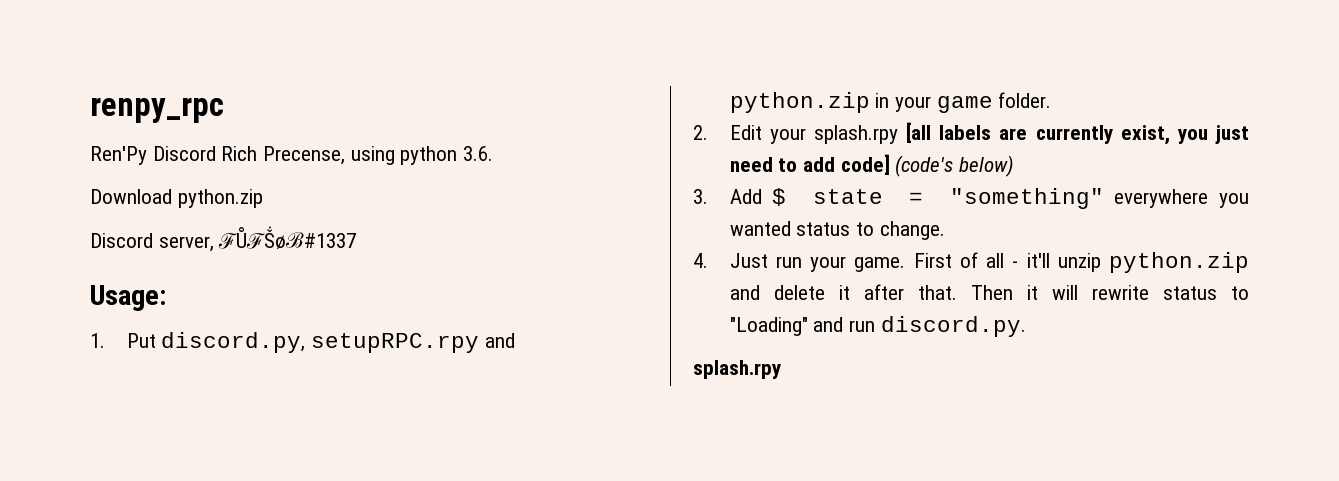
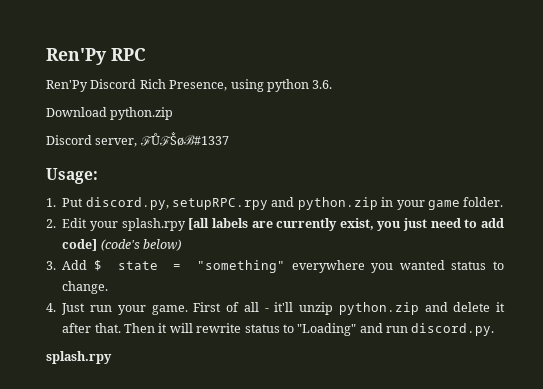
[90,98,224,123] renpy_rpc -> [46,48,146,65] Ren'Py RPC
[263,146,346,165] Precense, -> [169,80,228,91] Presence,

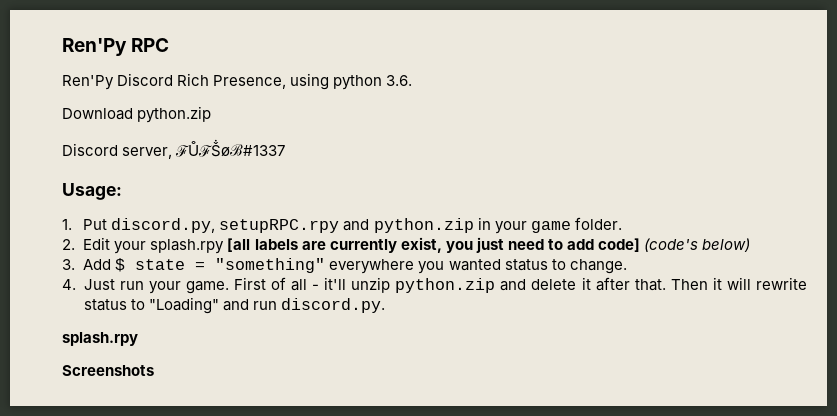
(112, 357) none -> [62,365,154,376] // Screenshots

